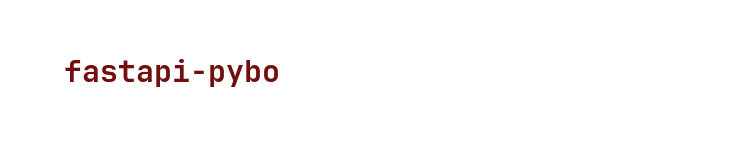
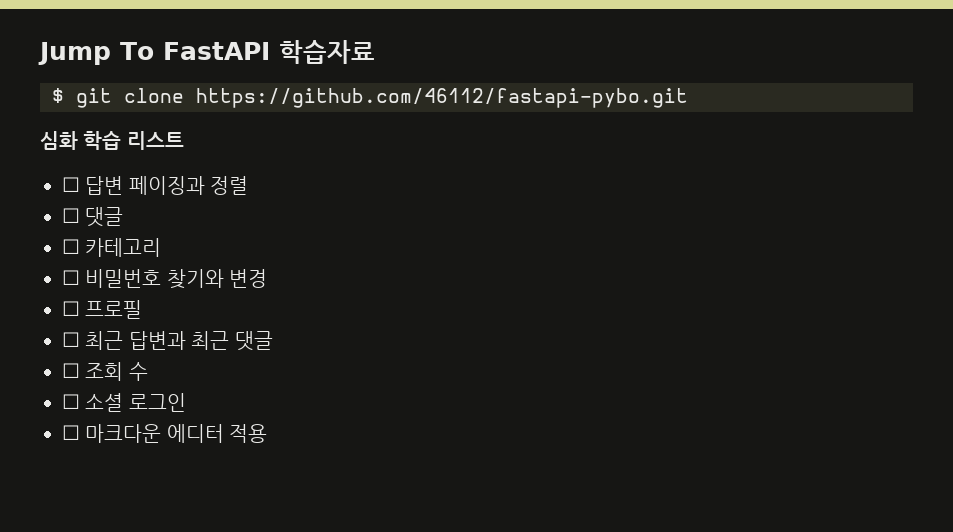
[64,59,280,87] fastapi-pybo -> [38,40,375,65] [52,88,688,108] [40,131,184,150] [62,176,249,195] [62,207,124,227] [62,238,162,257] [62,269,268,289] [62,300,143,319] [62,331,273,351] [62,362,148,381] [62,393,186,412] [62,424,268,443] Jump To FastAPI 학습자료 // $ git clone https://github.com/46112/fastapi-pybo.git // 심화 학습 리스트 // ☐ 답변 페이징과 정렬 // ☐ 댓글 // ☐ 카테고리 // ☐ 비밀번호 찾기와 변경 // ☐ 프로필 // ☐ 최근 답변과 최근 댓글 // ☐ 조회 수 // ☐ 소셜 로그인 // ☐ 마크다운 에디터 적용

